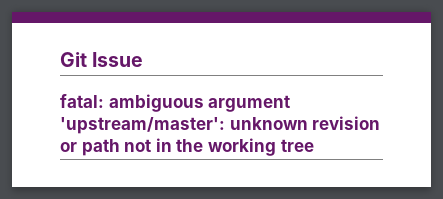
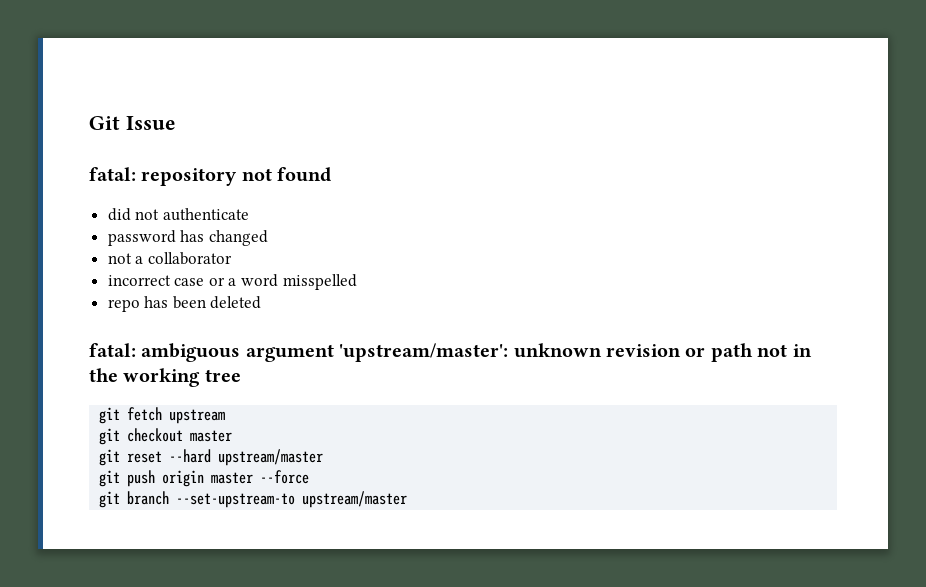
(144, 59) none -> [89,167,332,186] [107,208,249,221] [107,230,268,246] [107,252,232,265] [107,274,357,290] [107,296,262,312] // fatal: repository not found // did not authenticate // password has changed // not a collaborator // incorrect case or a word misspelled // repo has been deleted
(314, 145) none -> [99,407,226,424] [99,428,233,445] [99,449,324,466] [99,470,310,487] [99,491,408,508] // git fetch upstream // git checkout master // git reset --hard upstream/master // git push origin master --force // git branch --set-upstream-to upstream/master

